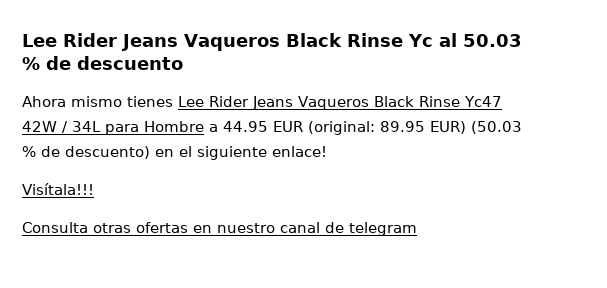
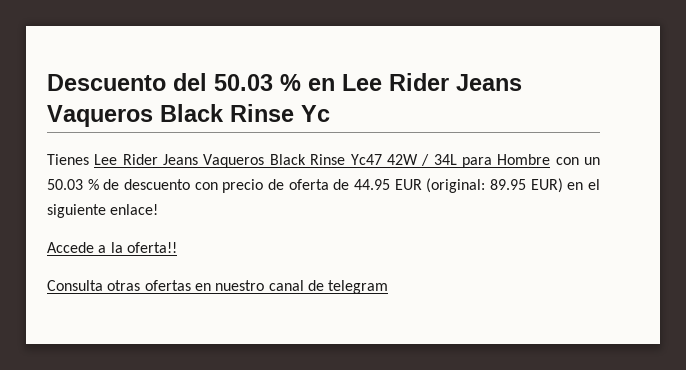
(22, 40) none -> [47,73,335,91] Descuento del 50.03 % en
[438,33,522,47] [22,56,183,70] [22,96,173,107] al 50.03 % de descuento // Ahora mismo tienes -> [47,154,89,165] // Tienes
[209,124,218,132] a -> [555,157,600,165] [47,179,350,193] con un 50.03 % de descuento con precio de oferta de
[471,121,522,134] [22,146,150,159] (50.03 % de descuento) -> (563, 185) none
[22,183,94,195] Visítala!!! -> [47,242,177,253] Accede a la oferta!!

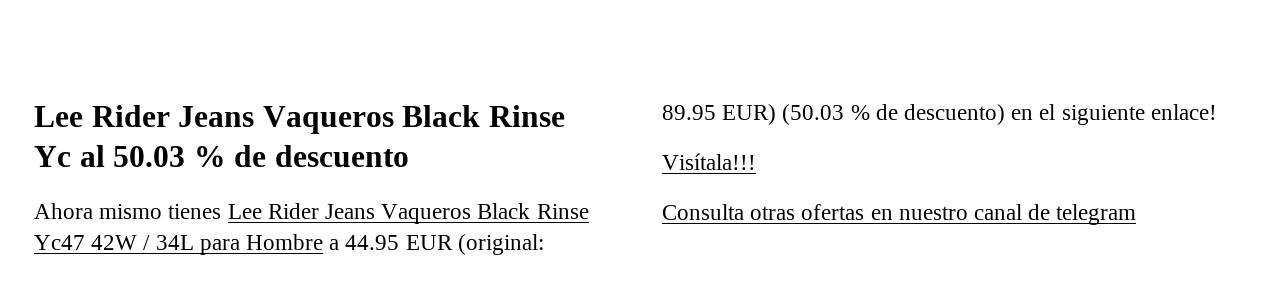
[47,73,335,91] Descuento del 50.03 % en -> (34, 116) none
[47,154,89,165] // Tienes -> [79,145,409,167] [34,203,222,219] al 50.03 % de descuento // Ahora mismo tienes
[555,157,600,165] [47,179,350,193] con un 50.03 % de descuento con precio de oferta de -> [329,239,340,250] a
(563, 185) none -> [782,104,1006,125] (50.03 % de descuento)
[47,242,177,253] Accede a la oferta!! -> [662,153,756,170] Visítala!!!

